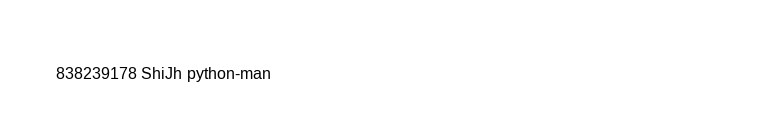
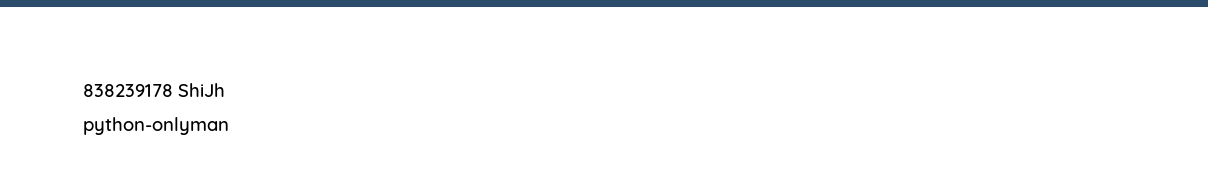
[186,67,271,82] python-man -> [83,117,229,135] // python-onlyman

